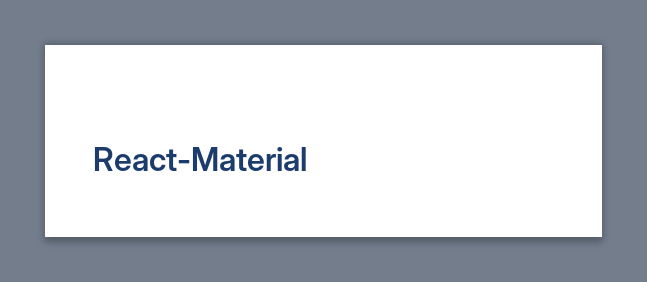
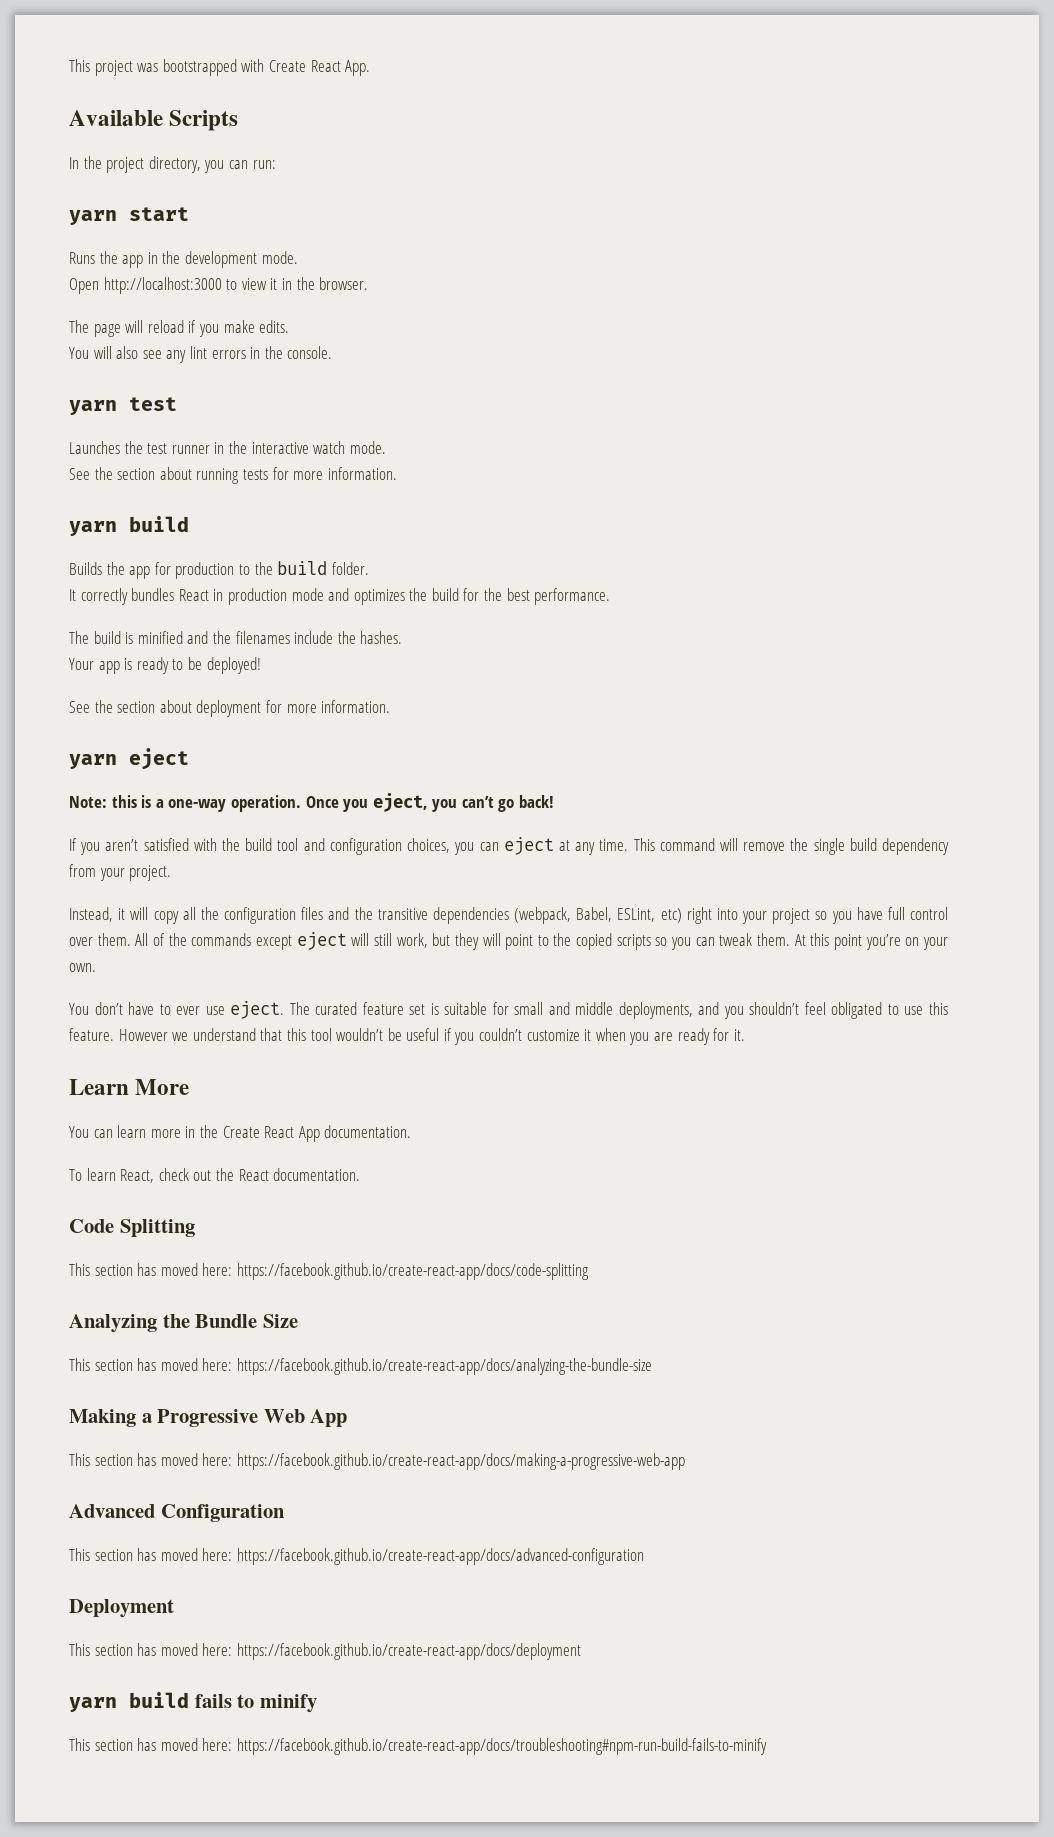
[93,147,307,171] React-Material -> [69,59,371,76] [69,110,239,131] [69,156,276,173] [69,207,189,225] [69,251,298,268] [69,277,369,294] [69,320,290,337] [69,346,333,363] [69,397,177,415] [69,441,386,454] [69,467,397,484] [69,516,189,536] [69,561,369,579] [69,588,611,605] [69,631,403,644] [69,657,261,674] [69,700,391,717] [69,748,189,770] [69,793,555,812] [69,837,950,855] [69,864,172,881] [69,907,948,924] [69,932,949,950] [69,963,96,972] [69,1001,948,1019] [69,1028,745,1045] [69,1079,190,1095] [69,1125,412,1142] [69,1168,361,1183] [69,1219,195,1237] [69,1263,589,1280] [69,1314,298,1333] [69,1358,652,1375] [69,1409,348,1427] [69,1453,685,1470] [69,1504,285,1522] [69,1548,644,1565] [69,1599,174,1618] [69,1643,581,1660] [69,1692,317,1713] [69,1738,767,1755] This project was bootstrapped with Create React App. // Available Scripts // In the project directory, you can run: // yarn start // Runs the app in the development mode. // Open http://localhost:3000 to view it in the browser. // The page will reload if you make edits. // You will also see any lint errors in the console. // yarn test // Launches the test runner in the interactive watch mode. // See the section about running tests for more information. // yarn build // Builds the app for production to the build folder. // It correctly bundles React in production mode and optimizes the build for the best performance. // The build is minified and the filenames include the hashes. // Your app is ready to be deployed! // See the section about deployment for more information. // yarn eject // Note: this is a one-way operation. Once you eject, you can’t go back! // If you aren’t satisfied with the build tool and configuration choices, you can eject at any time. This command will remove the single build dependency from your project. // Instead, it will copy all the configuration files and the transitive dependencies (webpack, Babel, ESLint, etc) right into your project so you have full control over them. All of the commands except eject will still work, but they will point to the copied scripts so you can tweak them. At this point you’re on your own. // You don’t have to ever use eject. The curated feature set is suitable for small and middle deployments, and you shouldn’t feel obligated to use this feature. However we understand that this tool wouldn’t be useful if you couldn’t customize it when you are ready for it. // Learn More // You can learn more in the Create React App documentation. // To learn React, check out the React documentation. // Code Splitting // This section has moved here: https://facebook.github.io/create-react-app/docs/code-splitting // Analyzing the Bundle Size // This section has moved here: https://facebook.github.io/create-react-app/docs/analyzing-the-bundle-size // Making a Progressive Web App // This section has moved here: https://facebook.github.io/create-react-app/docs/making-a-progressive-web-app // Advanced Configuration // This section has moved here: https://facebook.github.io/create-react-app/docs/advanced-configuration // Deployment // This section has moved here: https://facebook.github.io/create-react-app/docs/deployment // yarn build fails to minify // This section has moved here: https://facebook.github.io/create-react-app/docs/troubleshooting#npm-run-build-fails-to-minify

